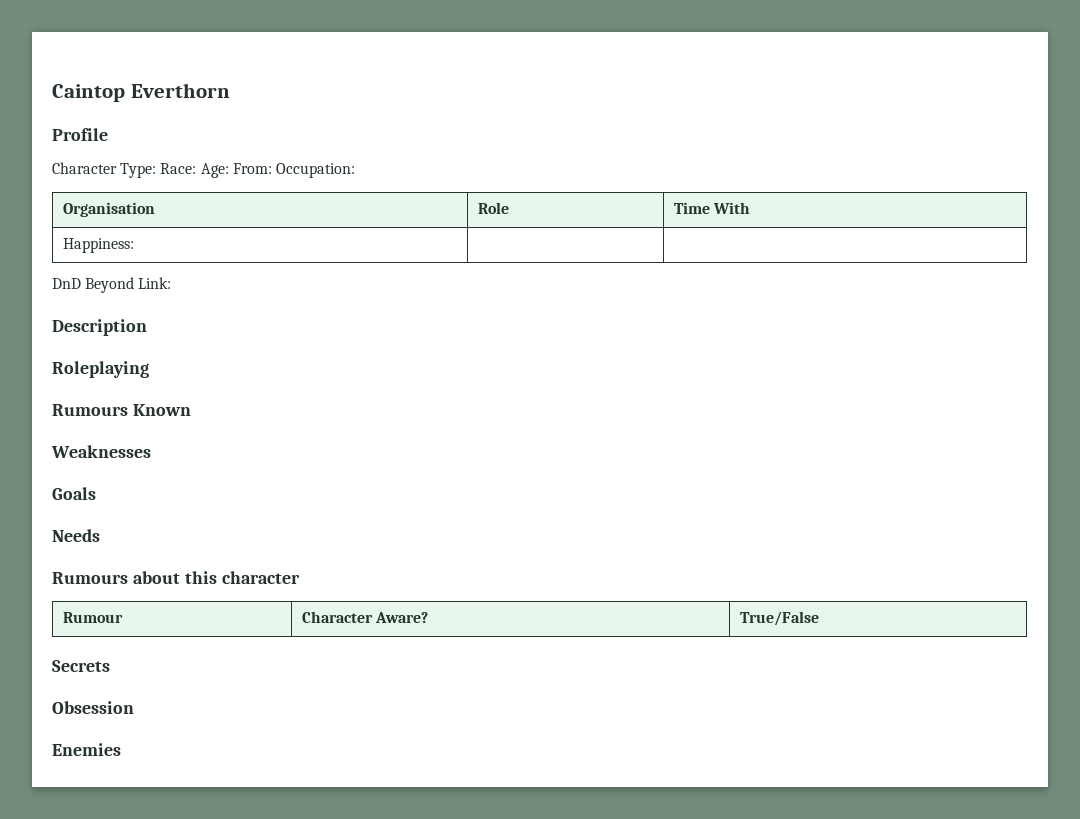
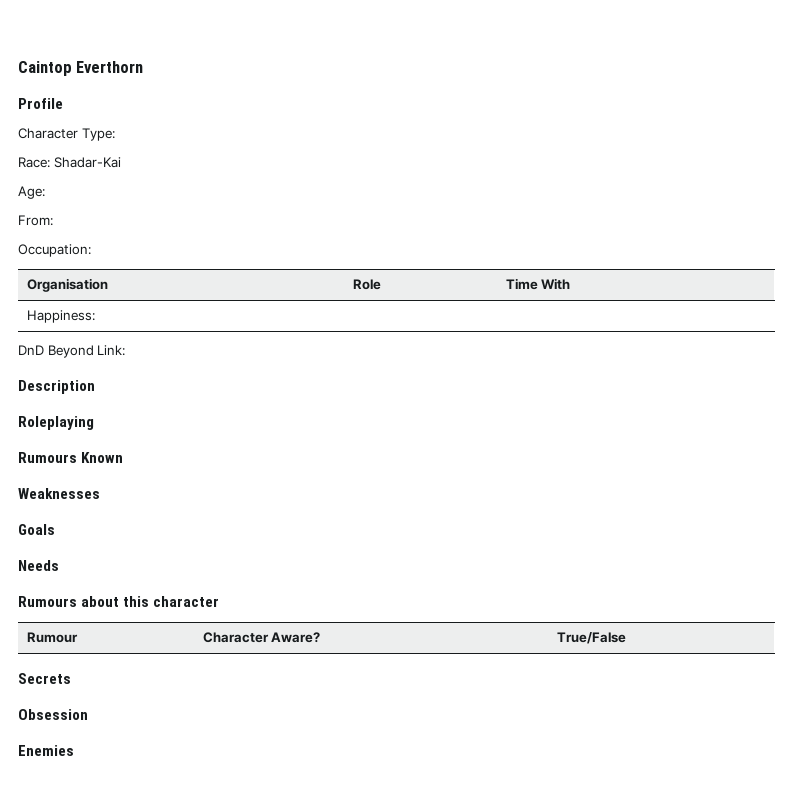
[160,163,197,174] Race: -> [18,157,121,168] // Race: Shadar-Kai //
(229, 170) none -> (45, 192) //
(272, 168) none -> (53, 220) //

